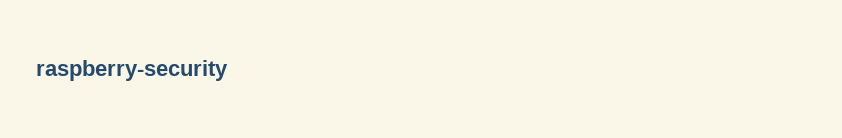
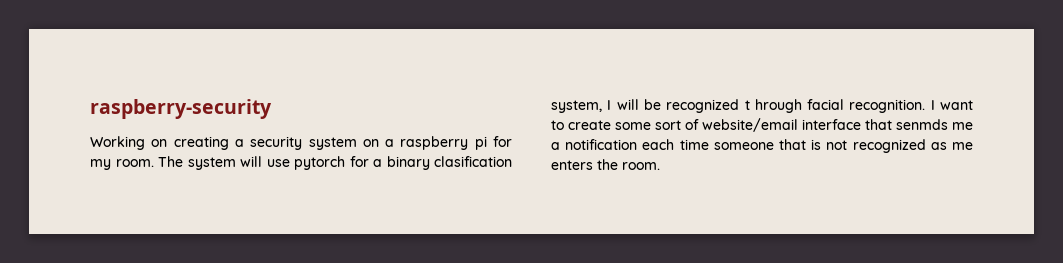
(228, 70) none -> [90,136,512,150] [90,156,512,170] [551,99,973,113] [551,118,973,132] [551,139,973,153] [551,159,660,170] // Working on creating a security system on a raspberry pi for my room. The system will use pytorch for a binary clasification system, I will be recognized t hrough facial recognition. I want to create some sort of website/email interface that senmds me a notification each time someone that is not recognized as me enters the room.

